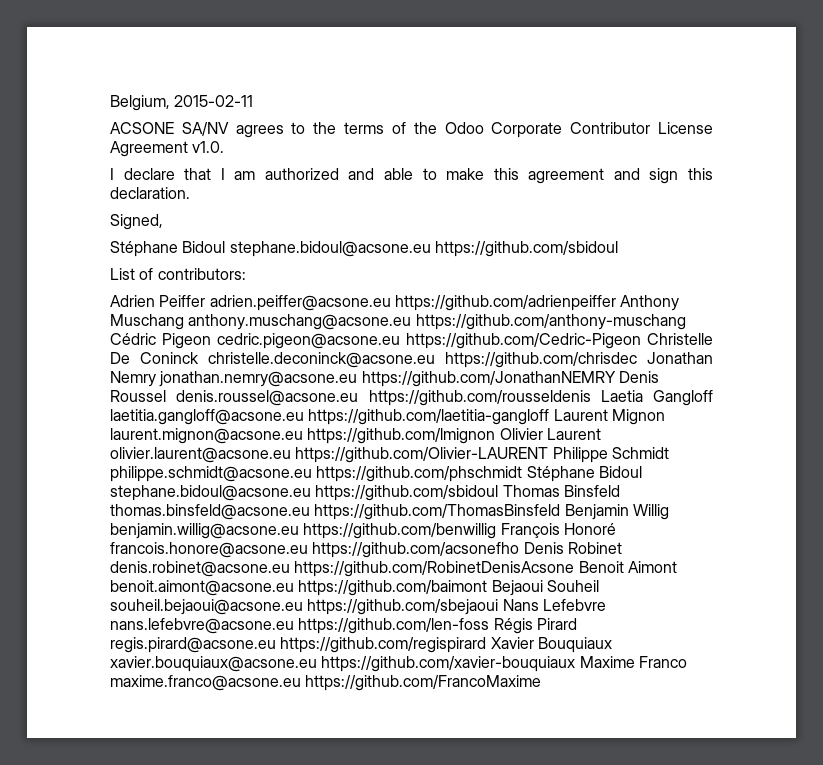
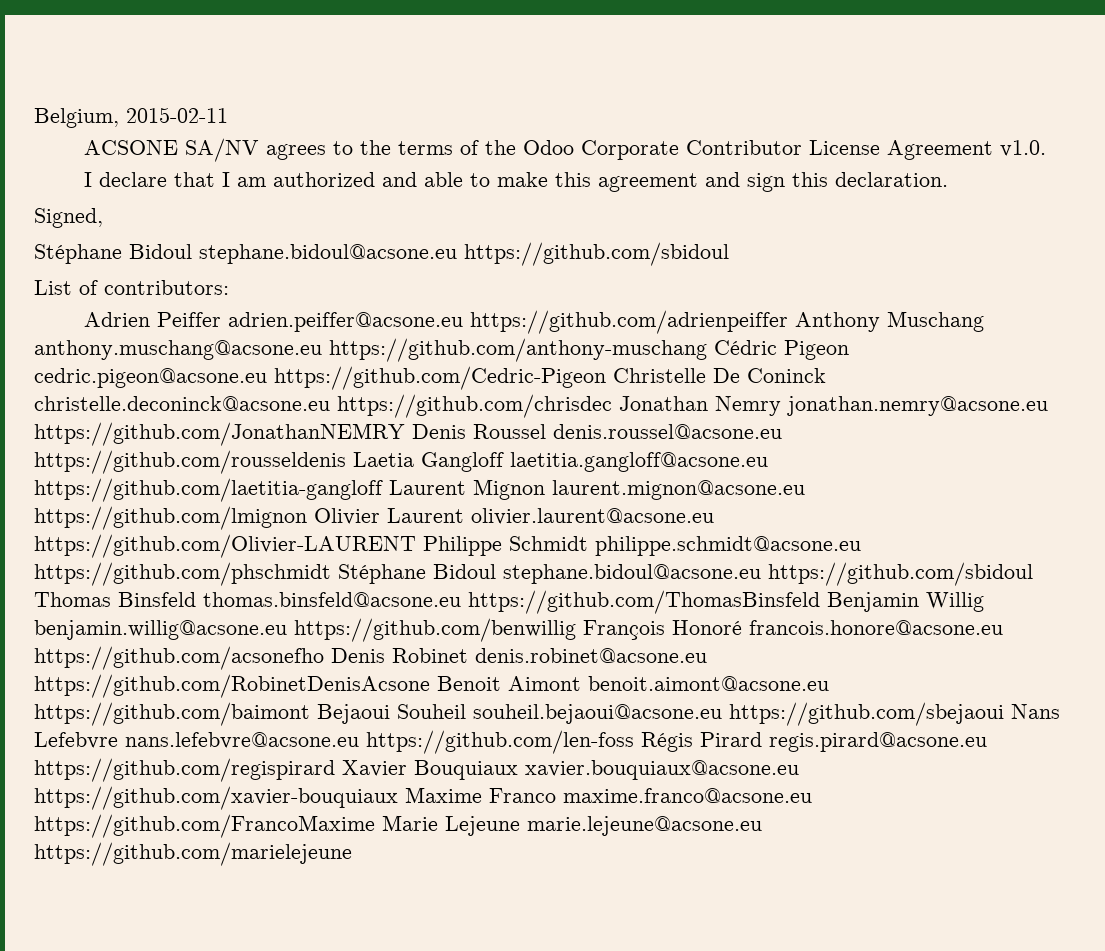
(542, 683) none -> [382,815,762,836] [34,842,352,866] Marie Lejeune marie.lejeune@acsone.eu https://github.com/marielejeune

